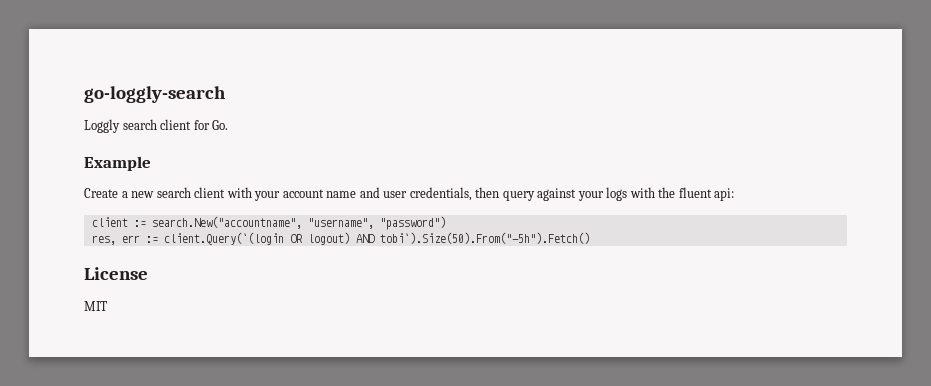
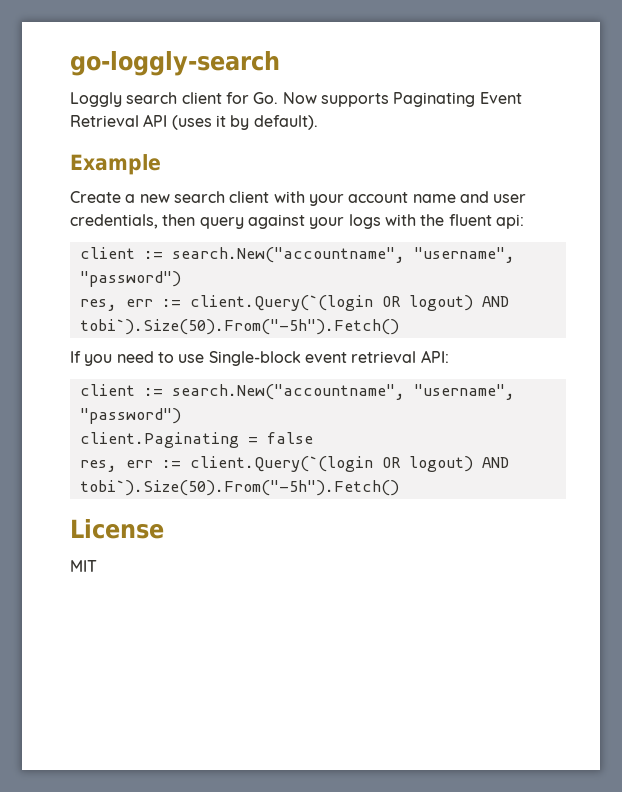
(229, 125) none -> [282,92,522,107] [70,114,318,130] Now supports Paginating Event Retrieval API (uses it by default).
(590, 238) none -> [70,350,449,366] [79,384,515,400] [79,408,181,424] [79,432,313,448] [79,456,509,472] [79,480,399,496] // If you need to use Single-block event retrieval API: // client := search.New("accountname", "username", "password") // client.Paginating = false // res, err := client.Query(`(login OR logout) AND tobi`).Size(50).From("-5h").Fetch()

